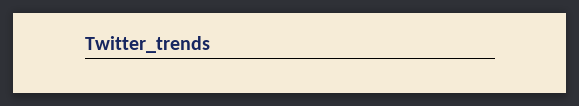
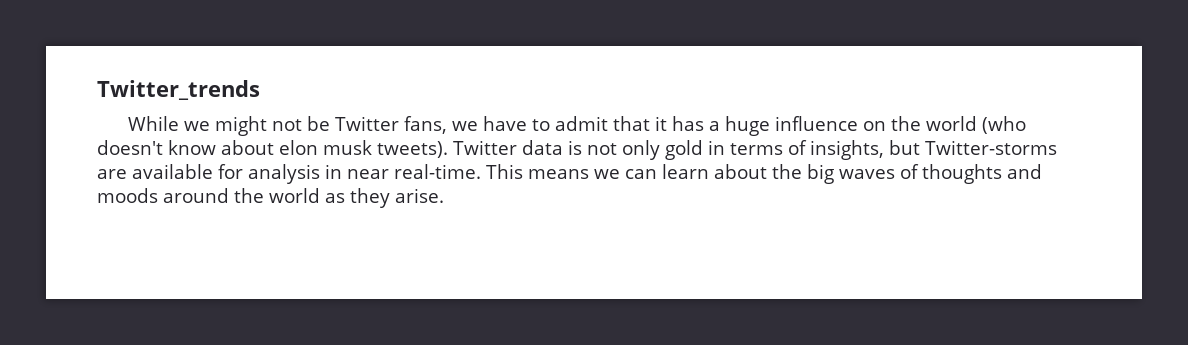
(210, 44) none -> [128,116,1027,136] [97,140,1057,160] [97,164,1042,184] [97,188,444,208] // While we might not be Twitter fans, we have to admit that it has a huge influence on the world (who doesn't know about elon musk tweets). Twitter data is not only gold in terms of insights, but Twitter-storms are available for analysis in near real-time. This means we can learn about the big waves of thoughts and moods around the world as they arise.

